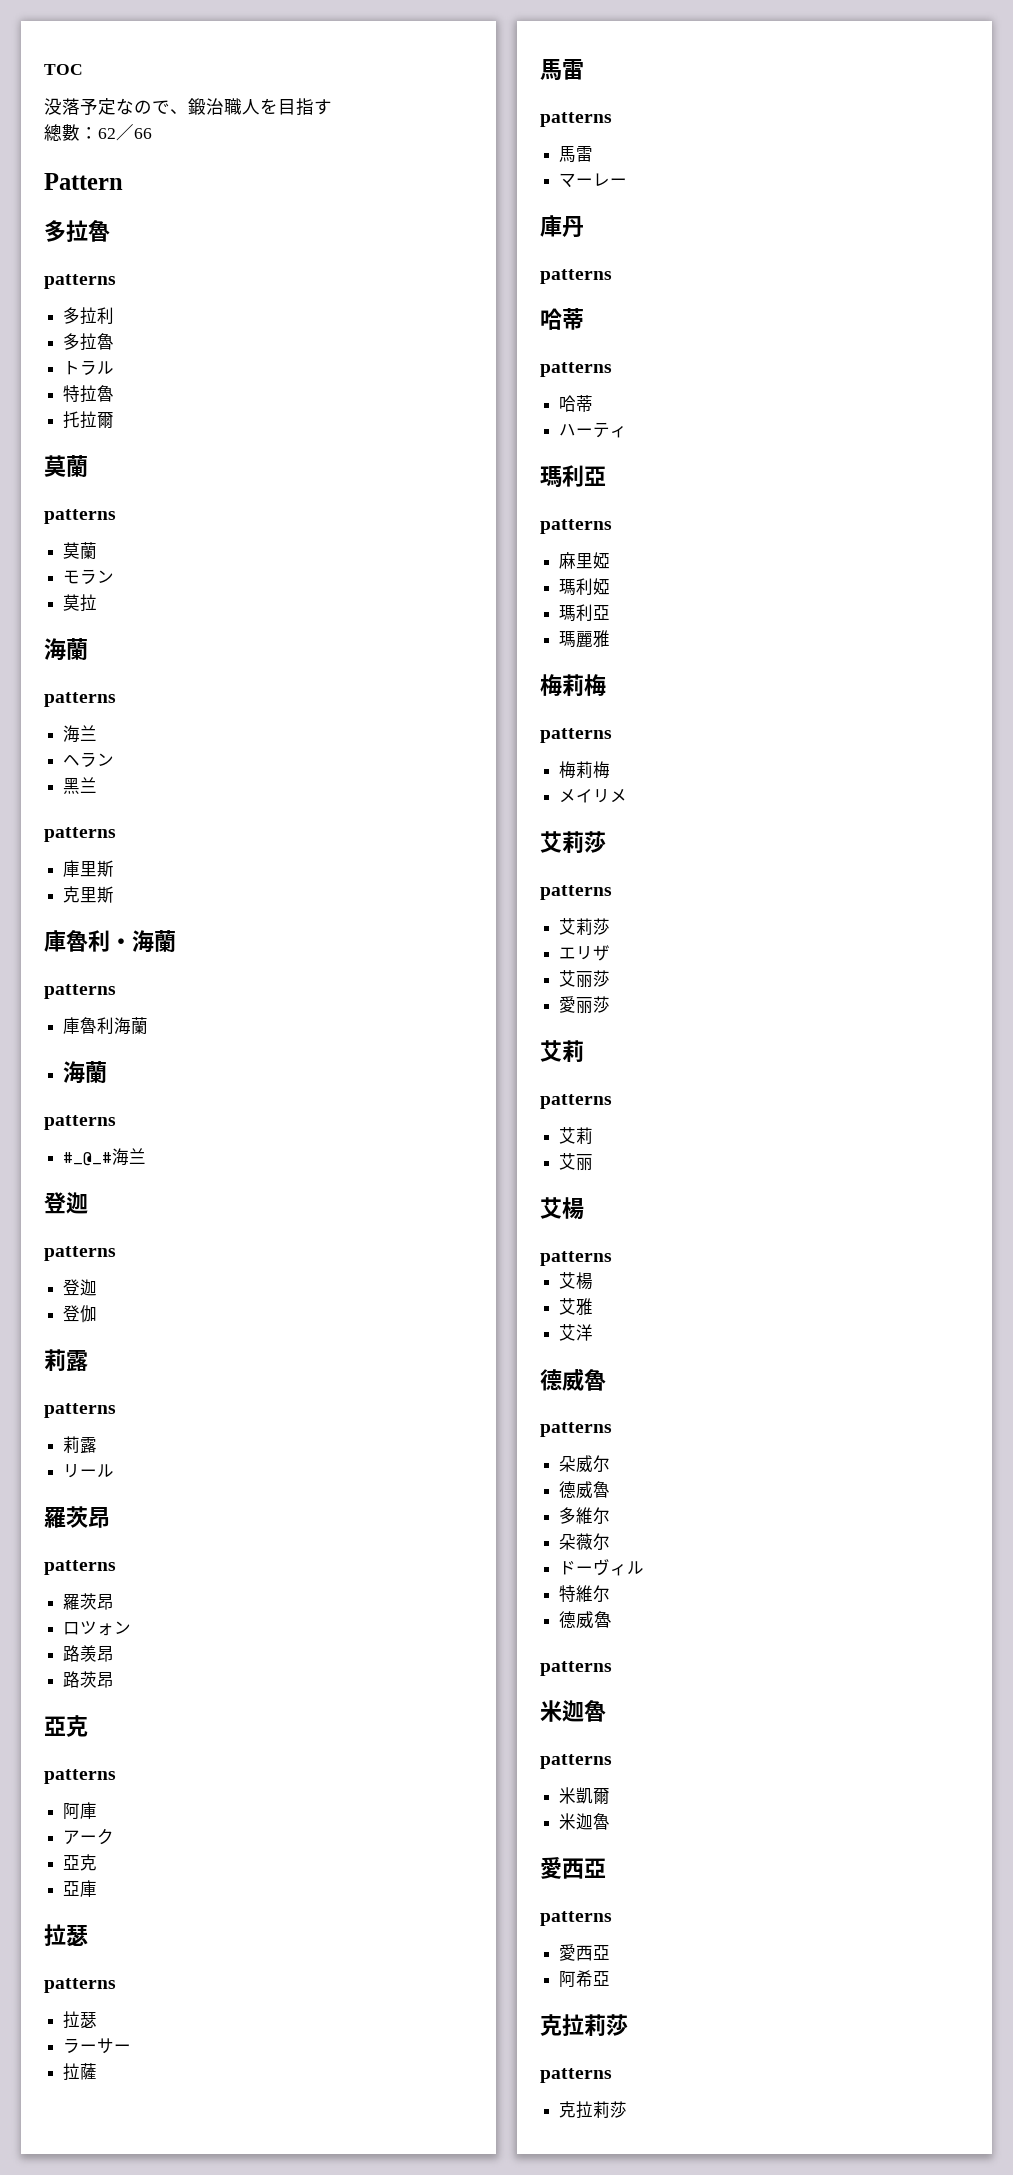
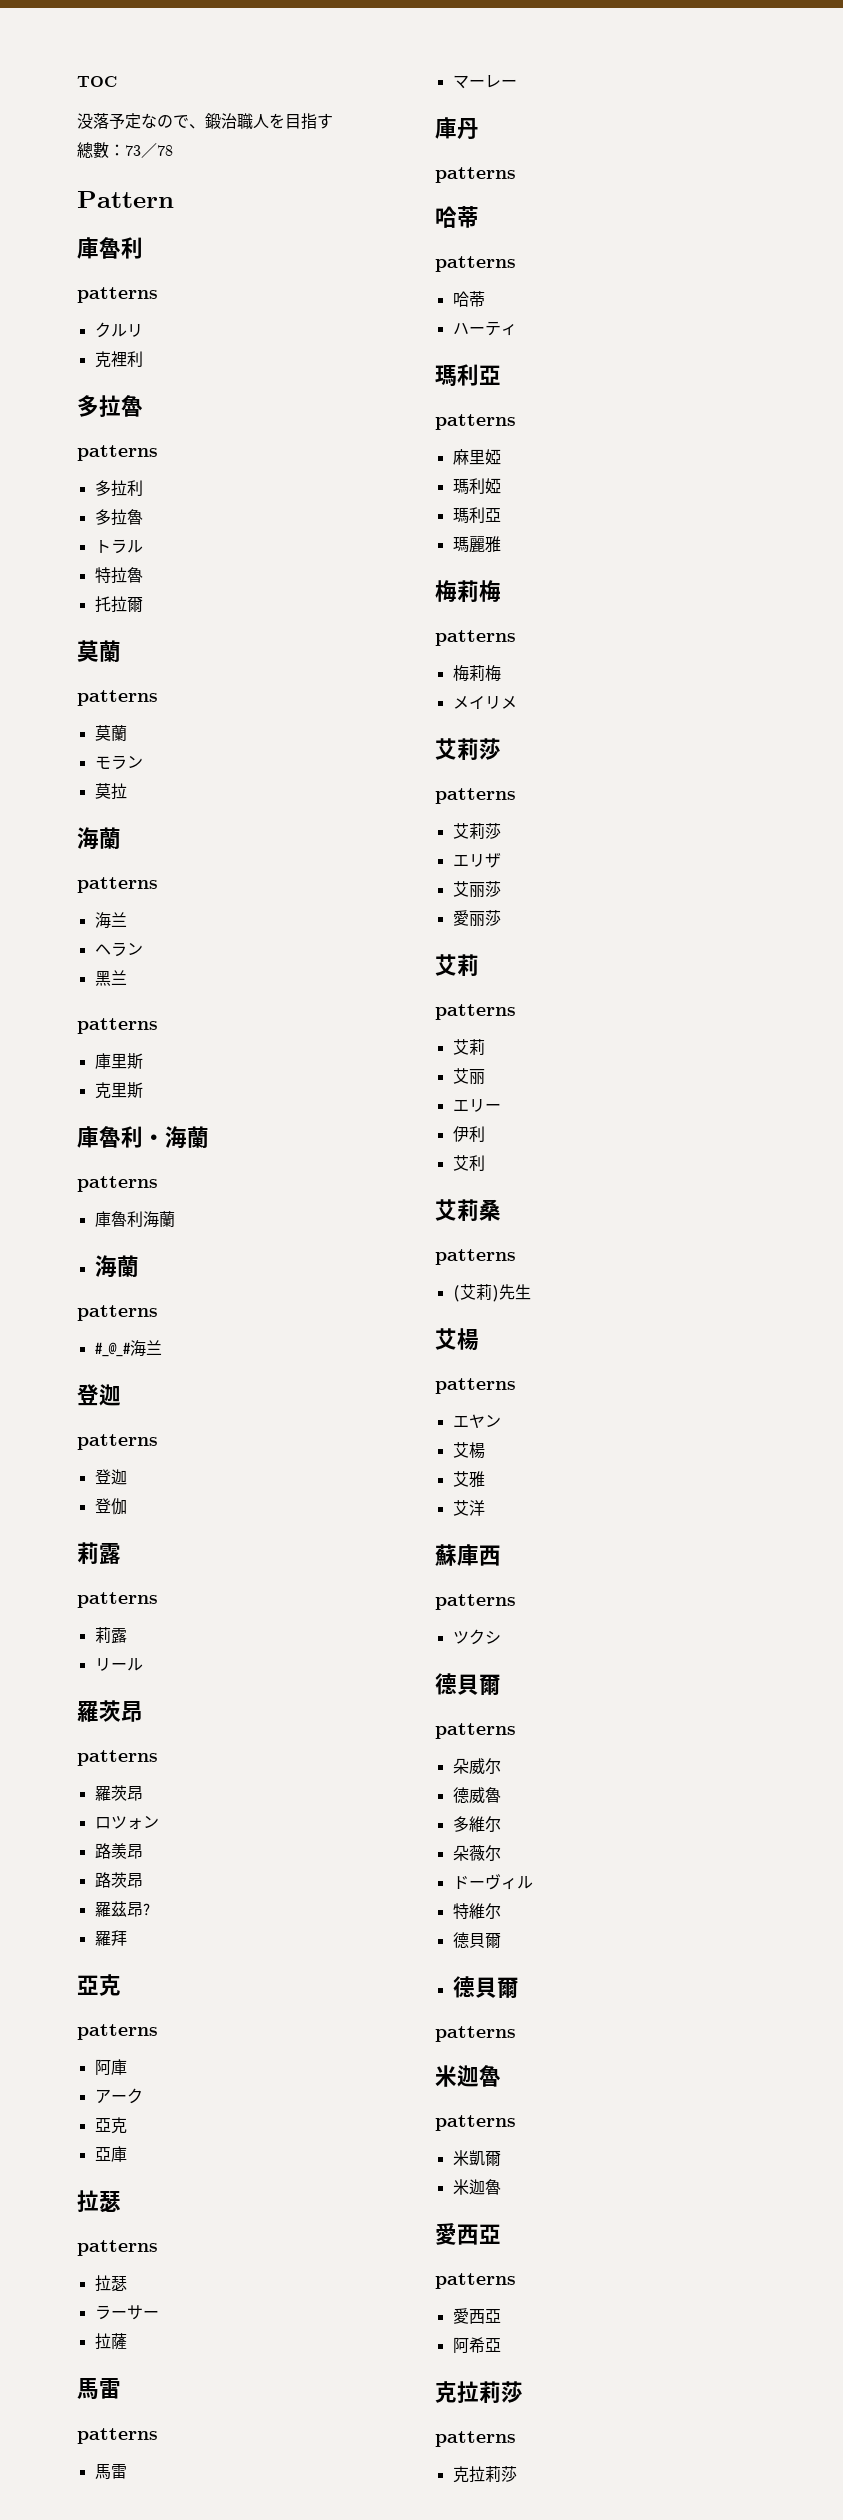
[98,124,152,141] 62／66 -> [125,143,173,158] 73／78
(123, 181) none -> [77,237,143,259] [77,287,158,303] [94,322,143,338] [94,351,143,368] // 庫魯利 // patterns // クルリ // 克裡利
(115, 1679) none -> [94,1901,150,1917] [94,1930,127,1946] // 羅茲昂? // 羅拜
(594, 1162) none -> [452,1099,501,1112] [452,1126,485,1142] [452,1155,485,1171] [435,1199,501,1221] [435,1249,516,1265] [452,1284,531,1302] // エリー // 伊利 // 艾利 // 艾莉桑 // patterns // (艾莉)先生
(612, 1258) none -> [452,1414,501,1428] // エヤン
[540,1368,606,1391] // 德威魯 -> [435,1544,501,1566] [435,1594,516,1610] [452,1629,501,1645] [435,1673,501,1695] // 蘇庫西 // patterns // ツクシ // 德貝爾
[576,1611,613,1628] 威魯 -> [468,1933,501,1948] [452,1976,519,1998] 貝爾 // 德貝爾

